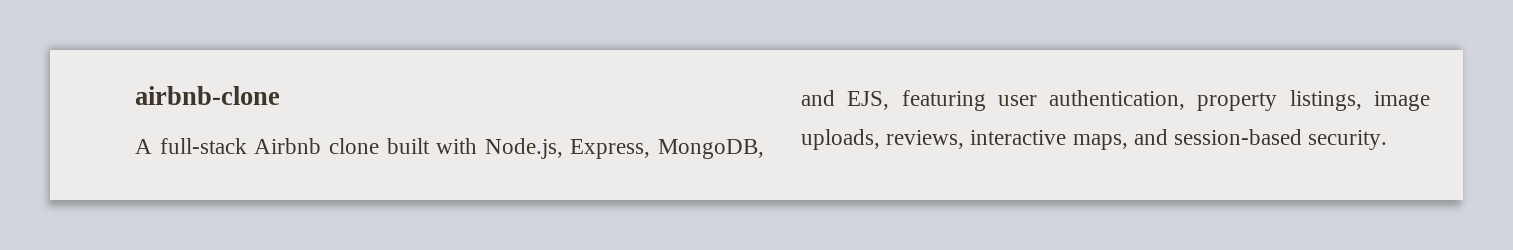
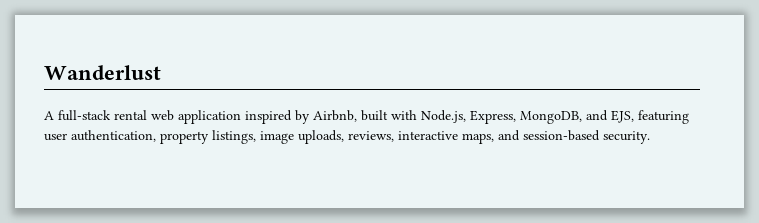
[135,86,280,105] airbnb-clone -> [44,65,161,80] Wanderlust
[254,138,379,154] Airbnb clone -> [114,110,357,124] rental web application inspired by Airbnb,

